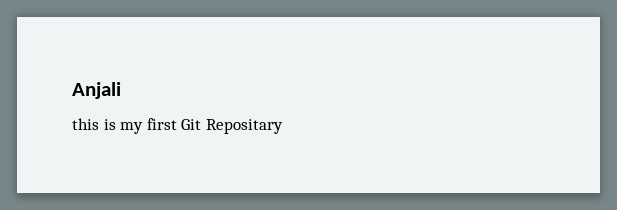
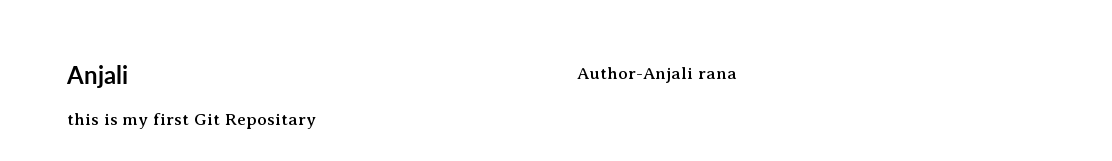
(283, 126) none -> [577,67,737,83] // Author-Anjali rana

